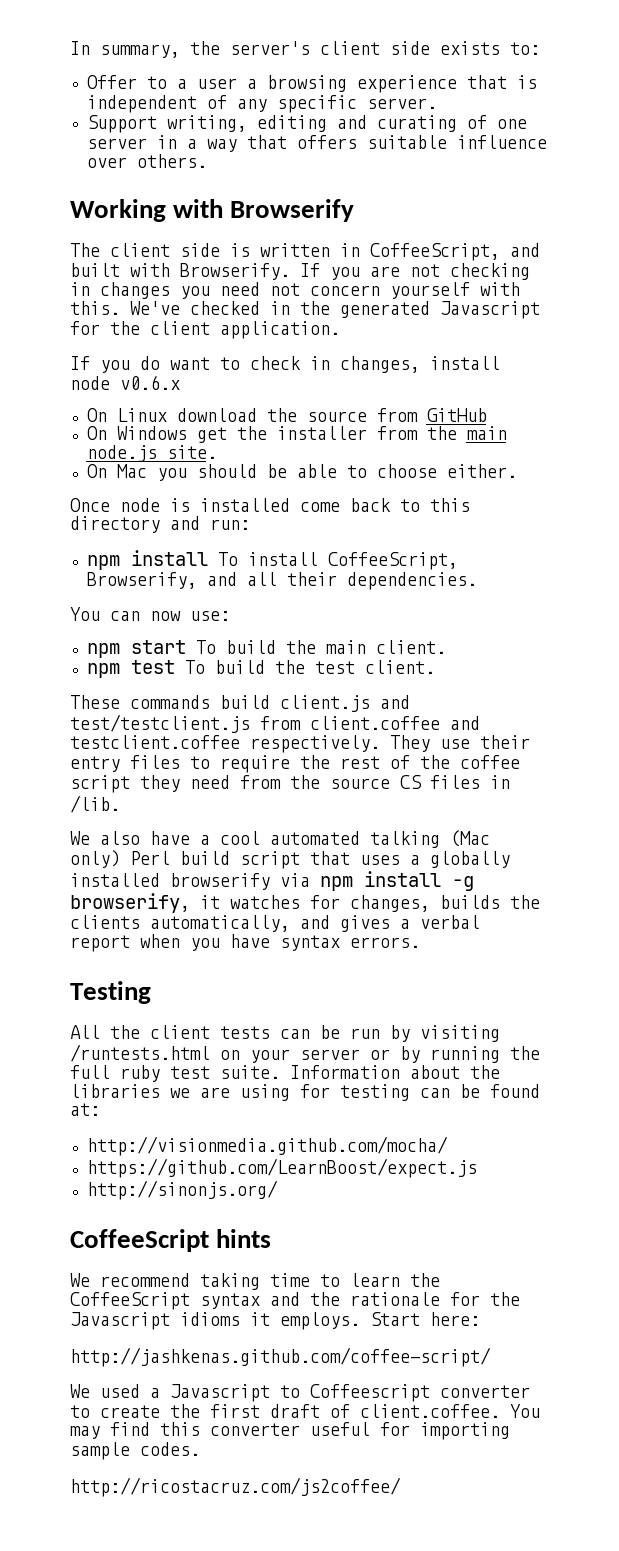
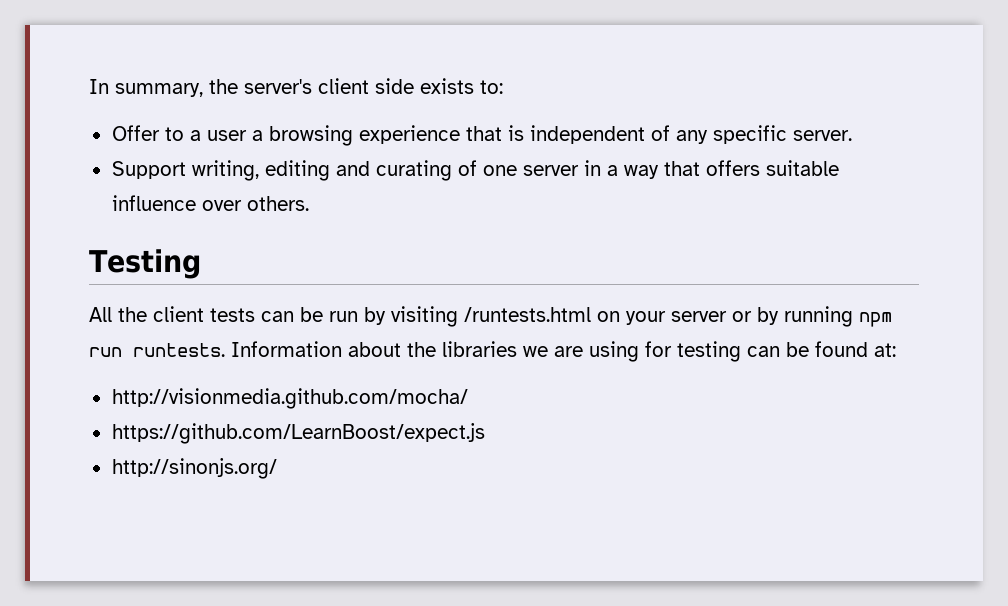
[70,199,355,222] [70,243,540,261] [70,263,530,280] [70,282,520,299] [70,301,540,319] [70,321,340,339] [70,356,500,373] [70,375,180,390] [86,408,487,422] [86,426,507,443] [86,445,217,462] [86,464,517,481] [70,498,470,512] [70,516,250,533] [86,550,458,570] [86,572,477,590] [70,607,230,621] [86,640,446,658] [86,660,435,678] [70,695,410,712] [70,714,480,733] [70,735,530,753] [70,755,520,773] [70,775,510,793] [70,795,120,813] [70,830,490,848] [70,850,510,869] [70,871,474,891] [70,893,540,913] [70,915,480,932] [70,934,420,952] // Working with Browserify // The client side is written in CoffeeScript, and built with Browserify. If you are not checking in changes you need not concern yourself with this. We've checked in the generated Javascript for the client application. // If you do want to check in changes, install node v0.6.x // On Linux download the source from GitHub // On Windows get the installer from the main node.js site. // On Mac you should be able to choose either. // Once node is installed come back to this directory and run: // npm install To install CoffeeScript, Browserify, and all their dependencies. // You can now use: // npm start To build the main client. // npm test To build the test client. // These commands build client.js and test/testclient.js from client.coffee and testclient.coffee respectively. They use their entry files to require the rest of the coffee script they need from the source CS files in /lib. // We also have a cool automated talking (Mac only) Perl build script that uses a globally installed browserify via npm install -g browserify, it watches for changes, builds the clients automatically, and gives a verbal report when you have syntax errors. -> (309, 203) none
[510,1046,540,1060] [70,1065,280,1082] the full ruby test suite. -> [859,312,892,327] [89,343,225,357] npm run runtests.
[70,1229,272,1252] [70,1273,440,1290] [70,1292,520,1310] [70,1312,480,1330] [70,1347,491,1367] [70,1384,530,1402] [70,1404,540,1418] [70,1422,510,1440] [70,1442,200,1460] [70,1477,401,1497] // CoffeeScript hints // We recommend taking time to learn the CoffeeScript syntax and the rationale for the Javascript idioms it employs. Start here: // http://jashkenas.github.com/coffee-script/ // We used a Javascript to Coffeescript converter to create the first draft of client.coffee. You may find this converter useful for importing sample codes. // http://ricostacruz.com/js2coffee/ -> (277, 468) none

